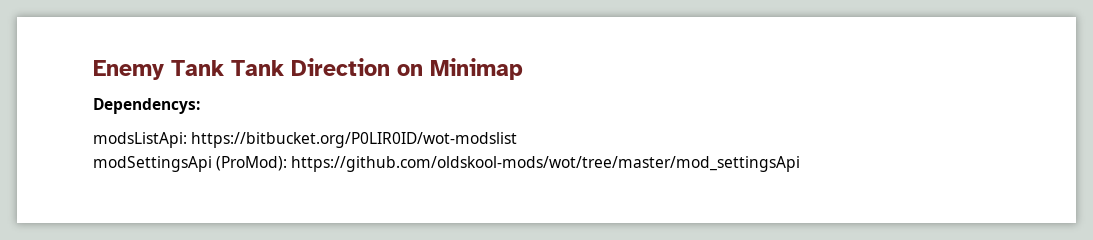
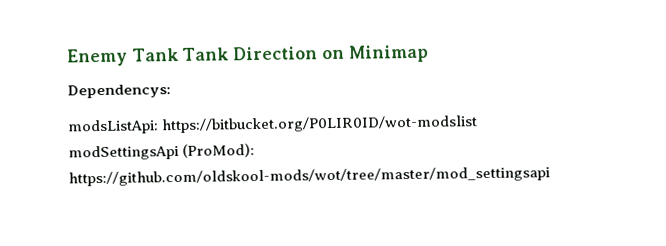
[291,156,801,172] https://github.com/oldskool-mods/wot/tree/master/mod_settingsApi -> [68,166,550,187] https://github.com/oldskool-mods/wot/tree/master/mod_settingsapi

